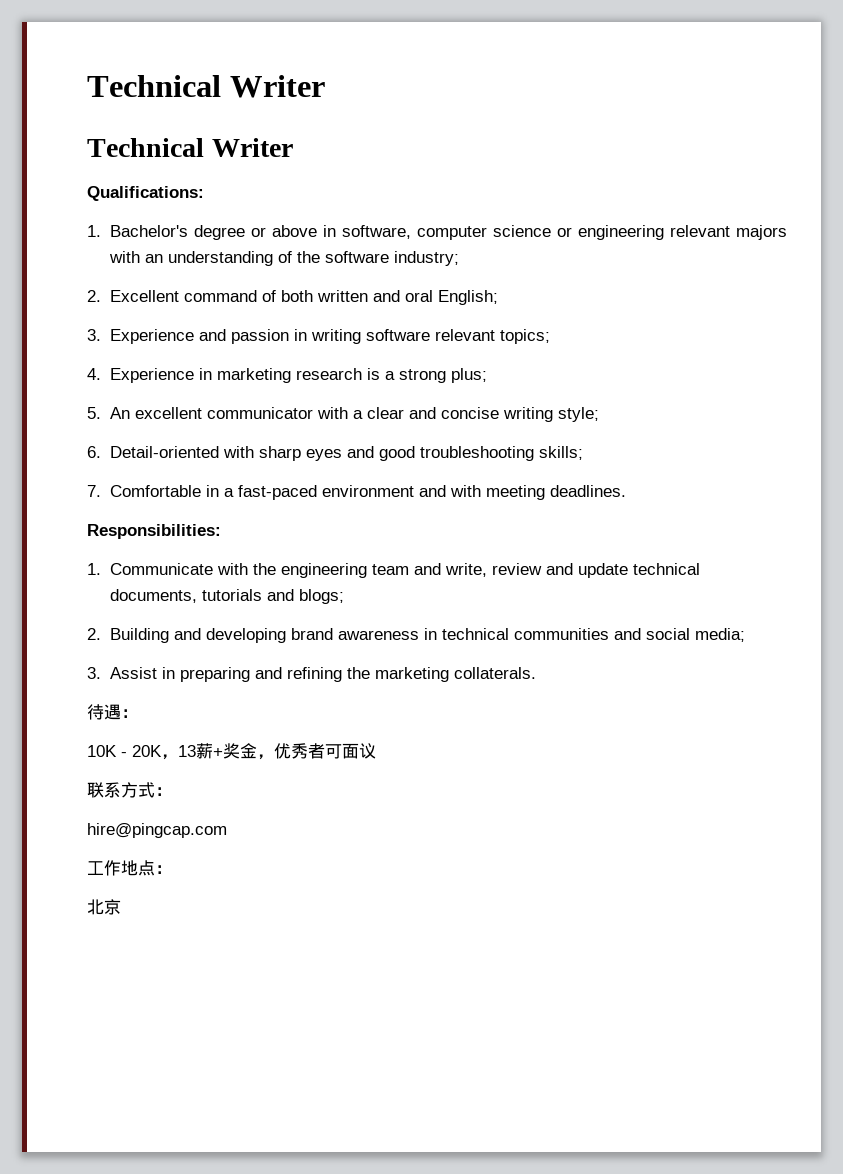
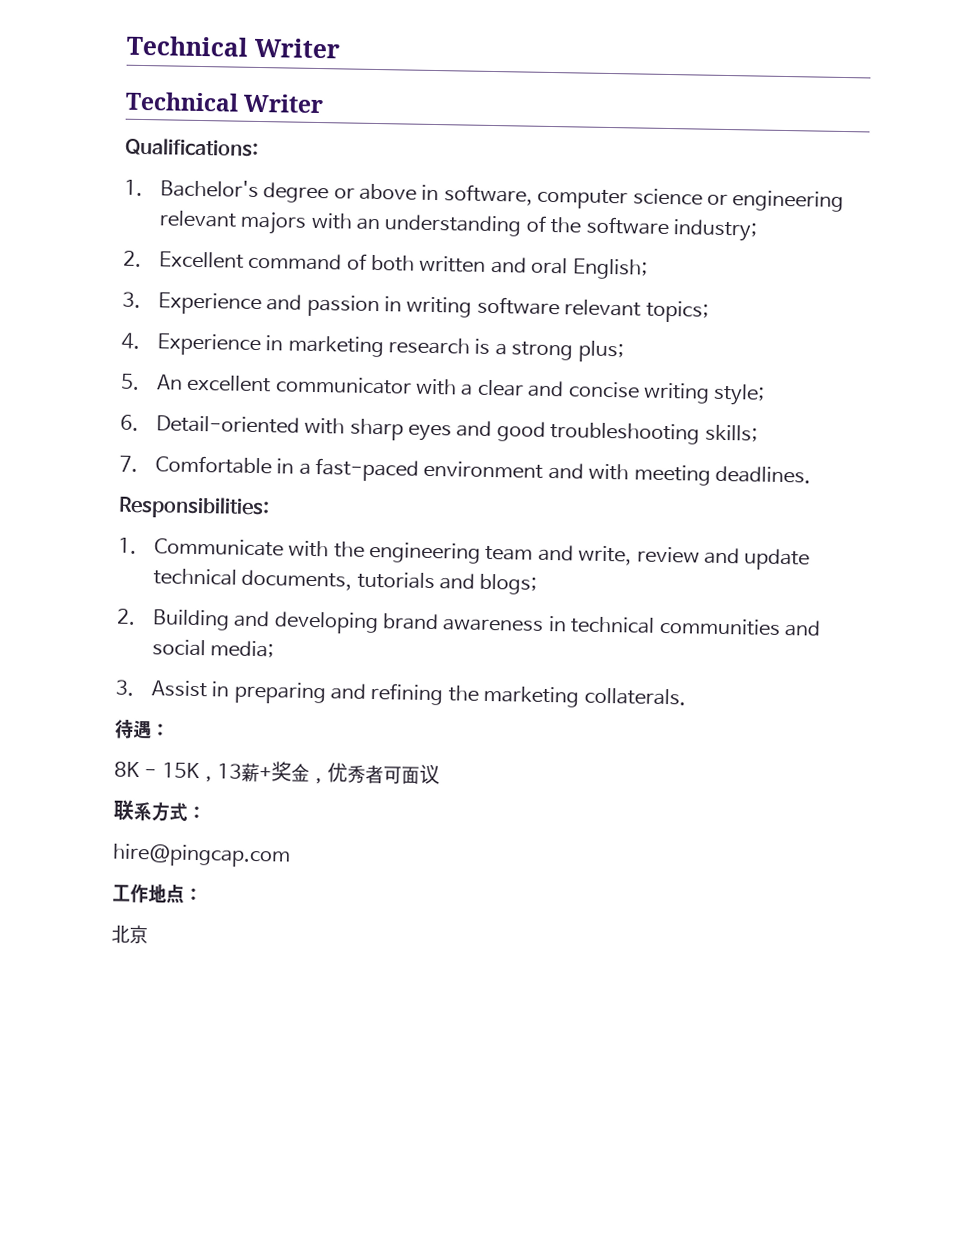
[87,745,162,757] 10K - 20K -> [114,761,200,779] 8K - 15K

